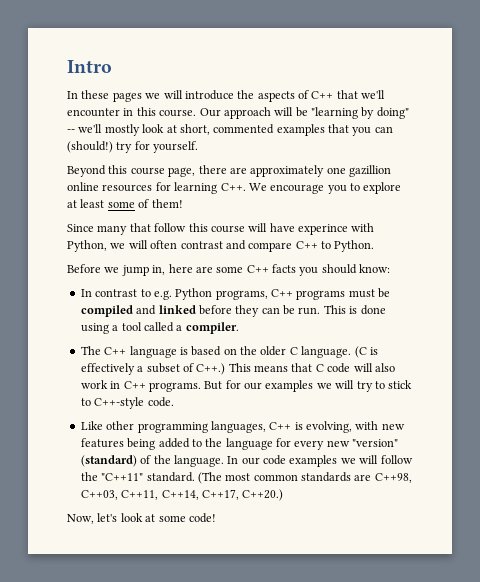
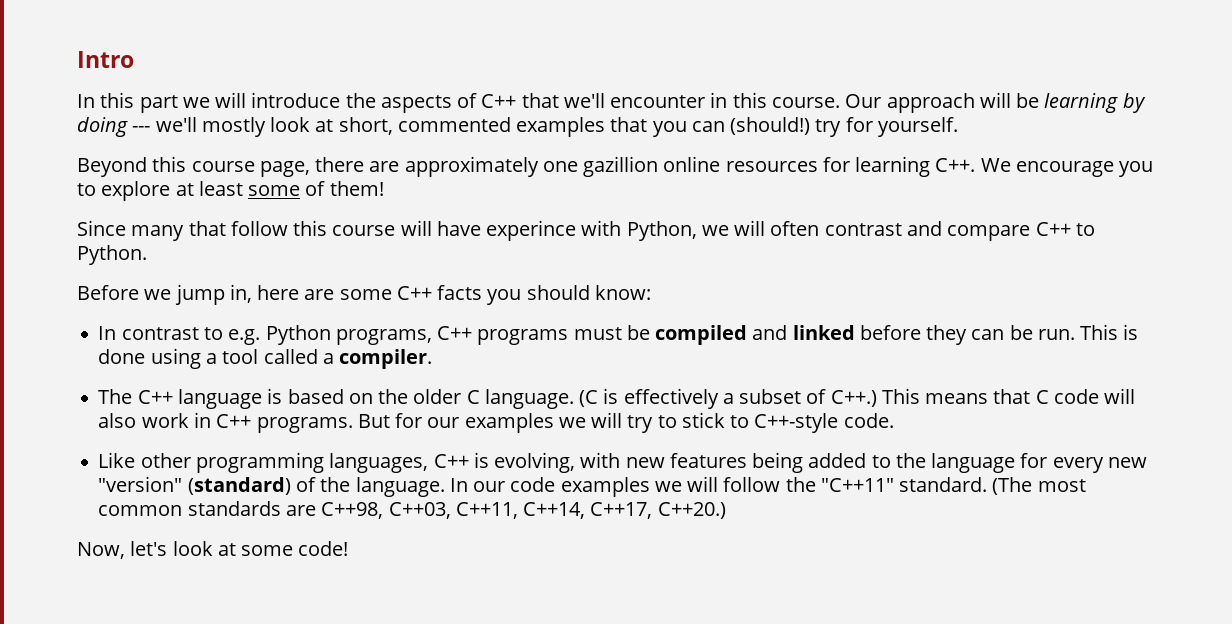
[81,90,142,102] these pages -> [100,92,178,113] this part
[311,107,409,119] [67,129,75,133] "learning by doing" -- -> [1044,93,1146,113] [77,117,151,137] learning by doing ---

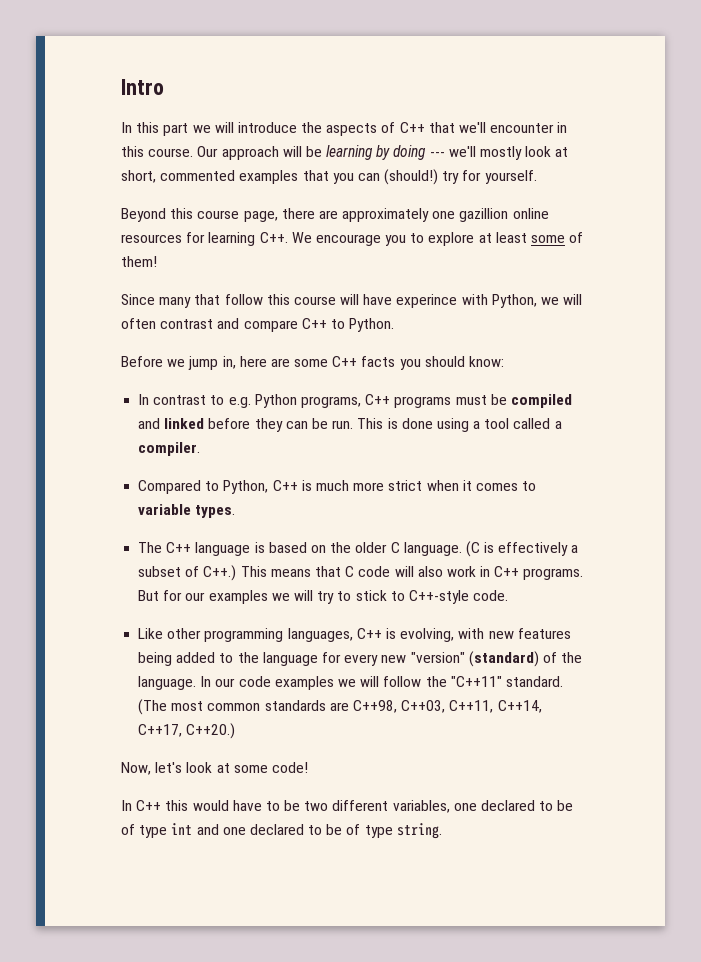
(433, 359) none -> [138,480,537,494] [138,504,236,518] // Compared to Python, C++ is much more strict when it comes to variable types.
(349, 548) none -> [121,800,574,813] [121,823,442,839] // In C++ this would have to be two different variables, one declared to be of type int and one declared to be of type string.

